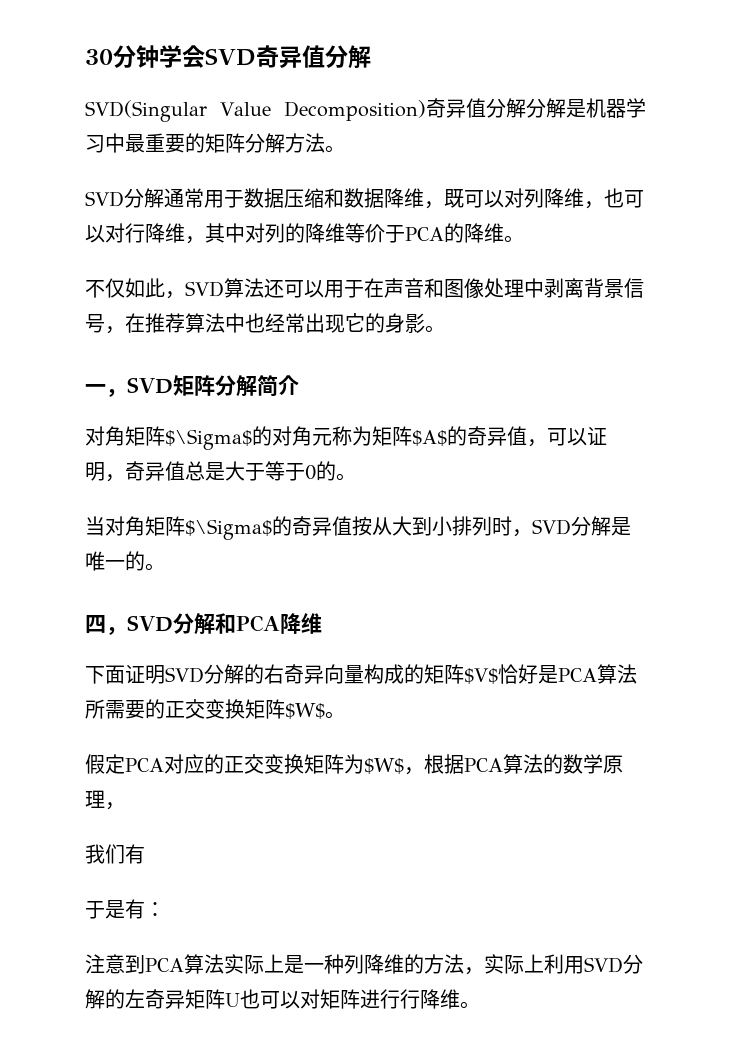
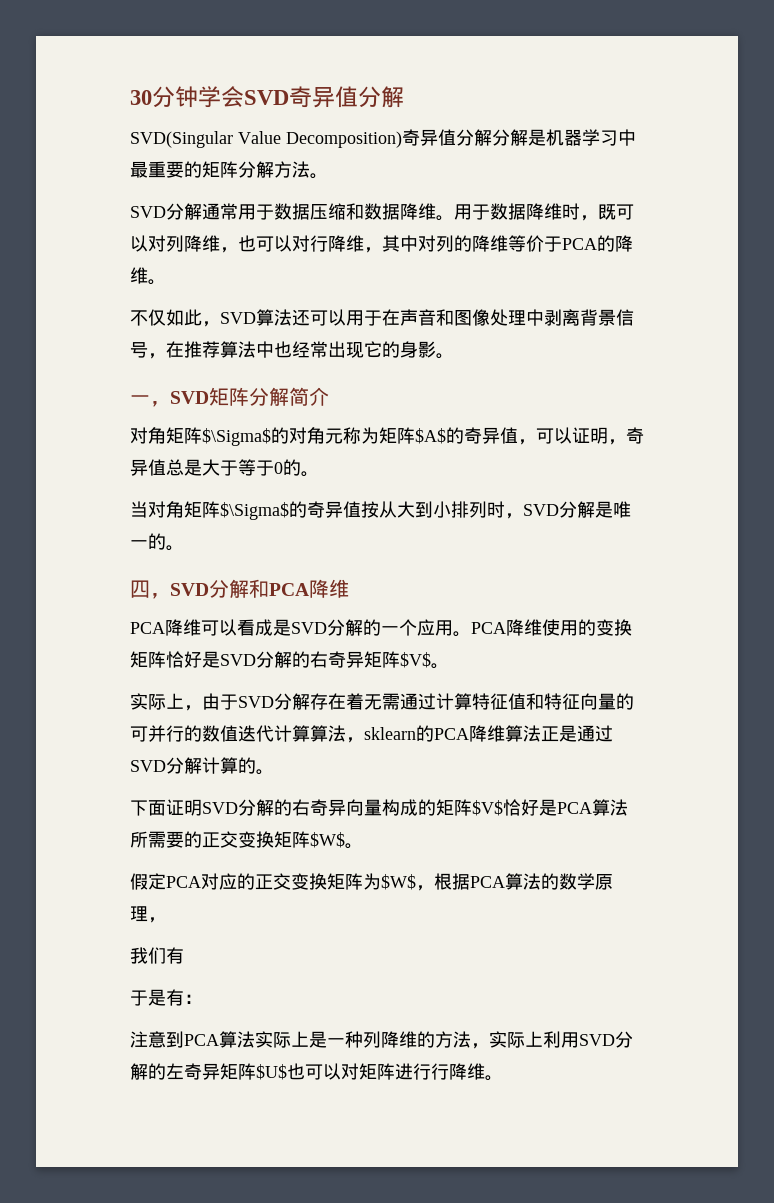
(424, 198) none -> [436,203,580,221] 。用于数据降维时
(322, 623) none -> [130,619,632,637] [130,651,449,669] [130,693,634,711] [130,725,613,743] [130,757,274,775] // PCA降维可以看成是SVD分解的一个应用。PCA降维使用的变换矩阵恰好是SVD分解的右奇异矩阵$V$。 // 实际上，由于SVD分解存在着无需通过计算特征值和特征向量的可并行的数值迭代计算算法，sklearn的PCA降维算法正是通过SVD分解计算的。
[225,993,240,1007] U -> [256,1064,287,1080] $U$

